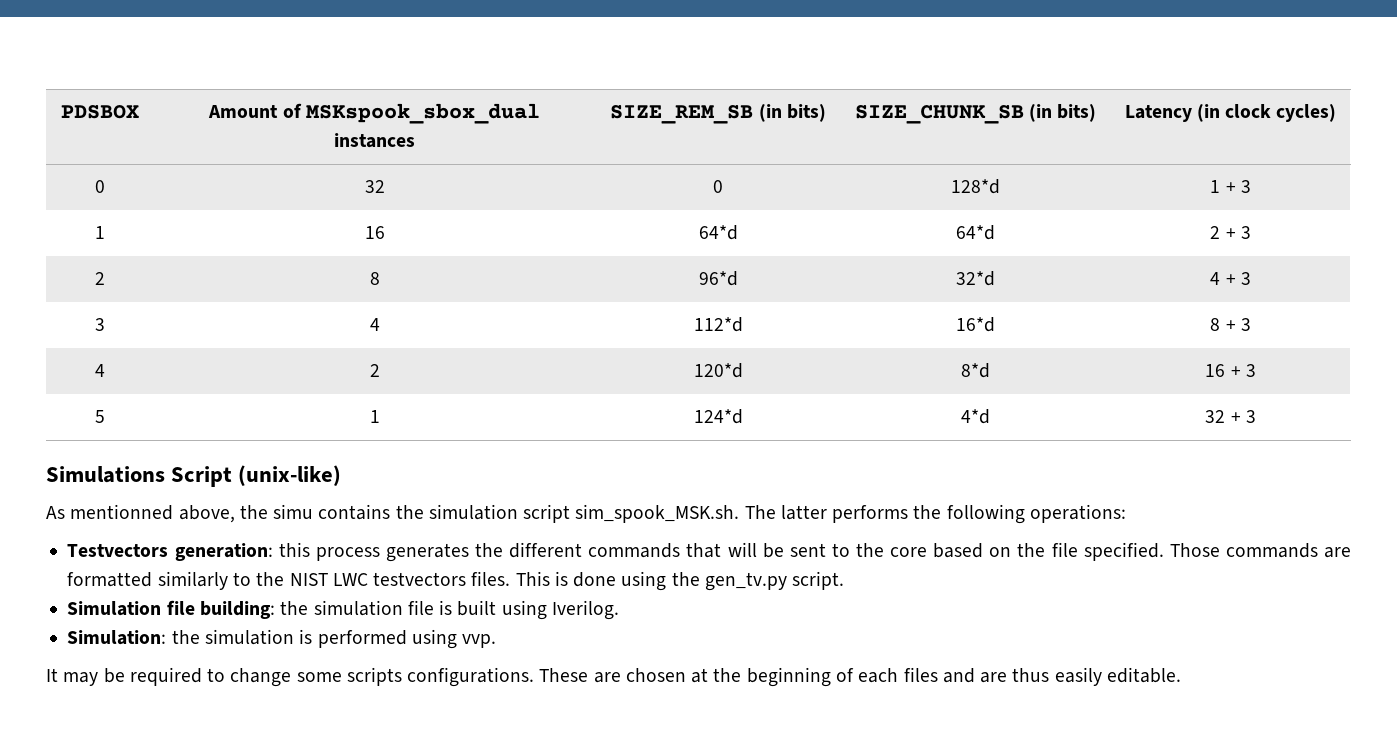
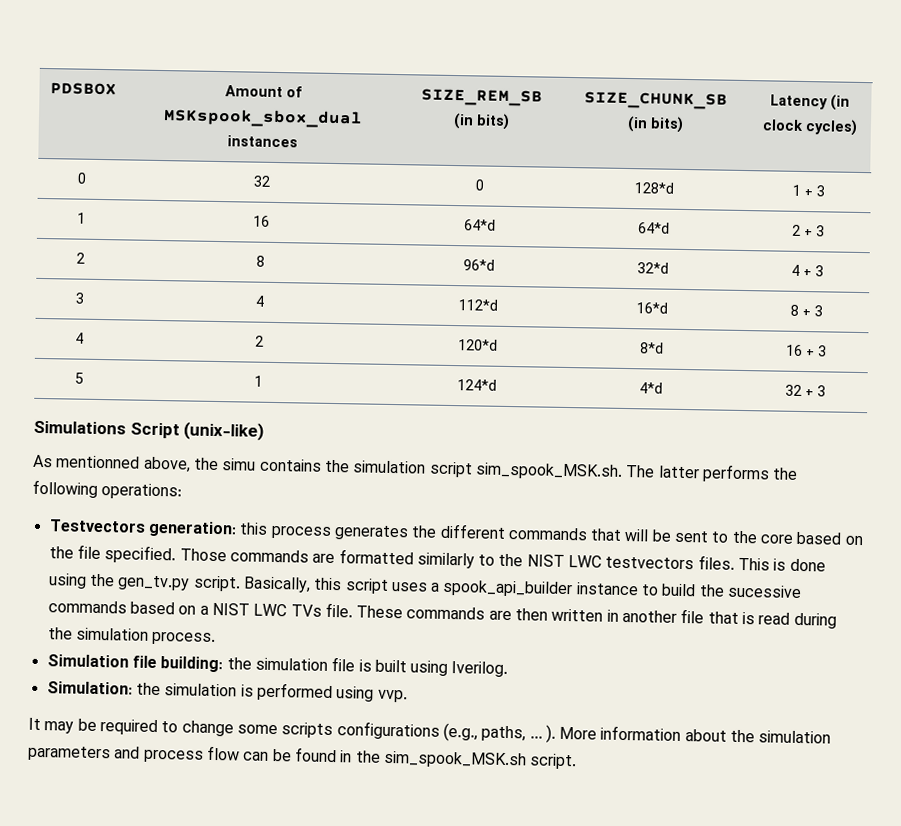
(845, 580) none -> [242,576,803,599] [47,600,837,629] [47,627,217,646] Basically, this script uses a spook_api_builder instance to build the sucessive commands based on a NIST LWC TVs file. These commands are then written in another file that is read during the simulation process.
[407,667,1181,687] configurations. These are chosen at the beginning of each files and are thus easily editable. -> [336,721,832,744] [28,745,578,770] configurations (e.g., paths, ... ). More information about the simulation parameters and process flow can be found in the sim_spook_MSK.sh script.

